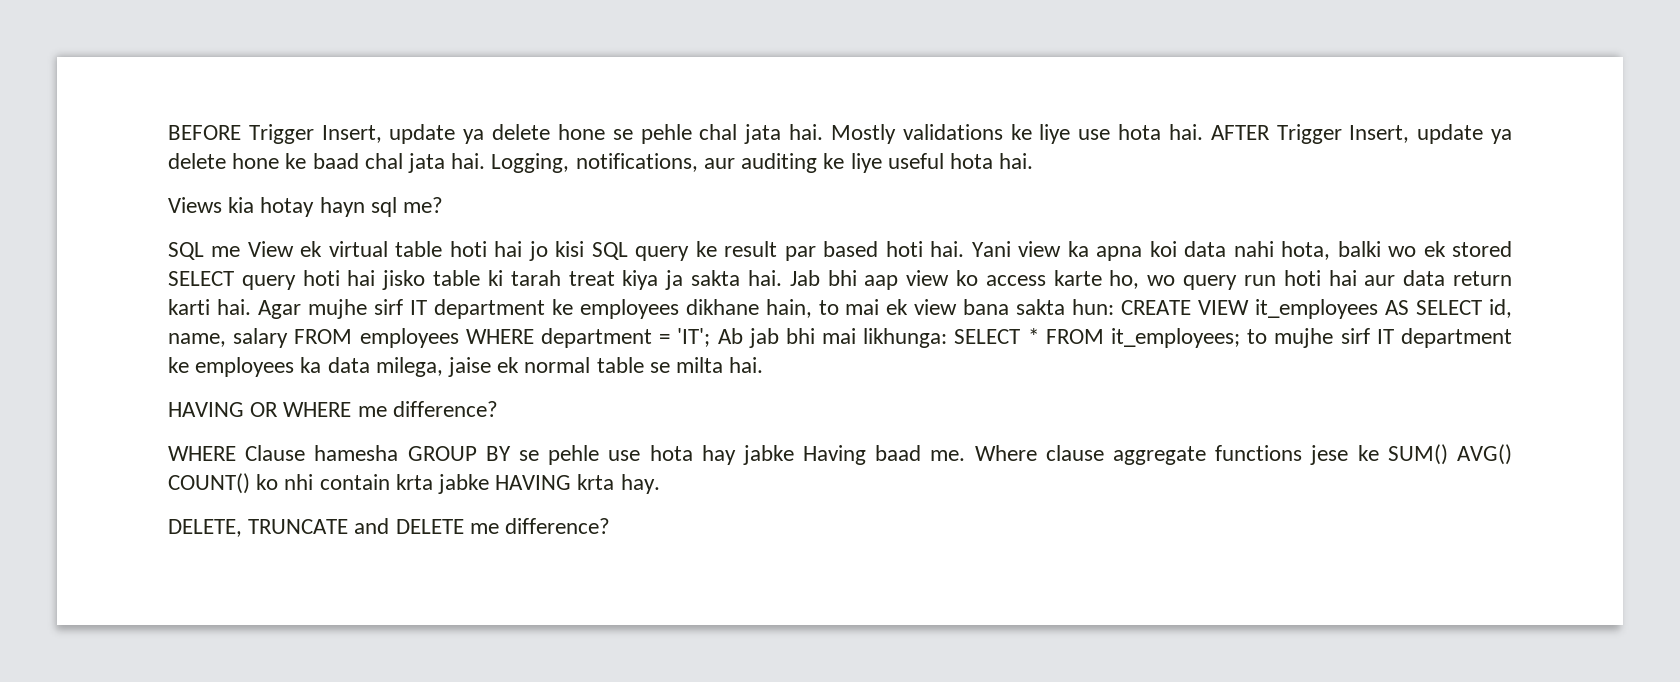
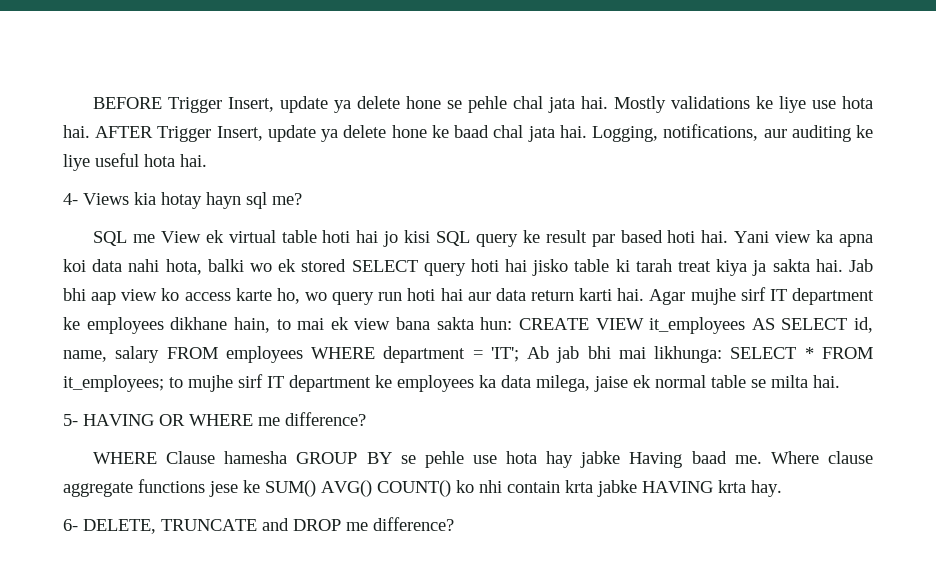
(1034, 161) none -> [63,193,78,205] 4-
(764, 365) none -> [63,414,78,426] 5-
(660, 484) none -> [63,519,78,531] 6-
[395,519,464,534] DELETE -> [293,519,341,531] DROP

